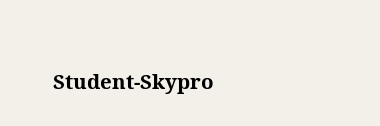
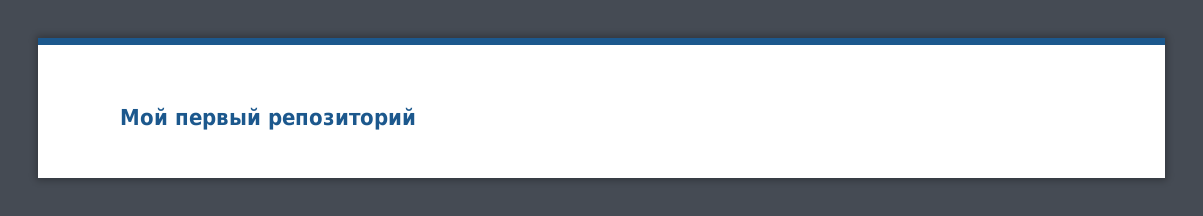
[53,74,214,94] Student-Skypro -> [120,107,416,130] Мой первый репозиторий

